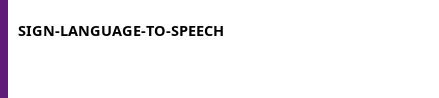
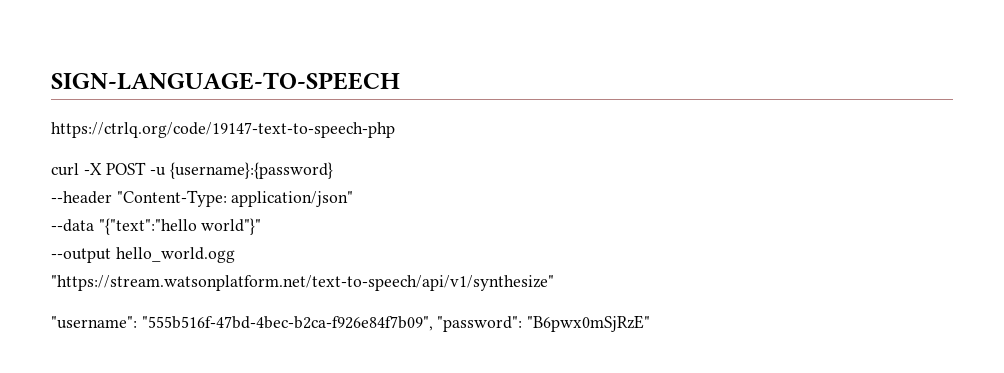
(224, 31) none -> [51,122,395,138] [51,162,333,179] [51,190,354,207] [51,218,262,235] [51,247,235,263] [51,275,554,291] [51,315,651,332] // https://ctrlq.org/code/19147-text-to-speech-php // curl -X POST -u {username}:{password} // --header "Content-Type: application/json" // --data "{"text":"hello world"}" // --output hello_world.ogg // "https://stream.watsonplatform.net/text-to-speech/api/v1/synthesize" // "username": "555b516f-47bd-4bec-b2ca-f926e84f7b09", "password": "B6pwx0mSjRzE"

